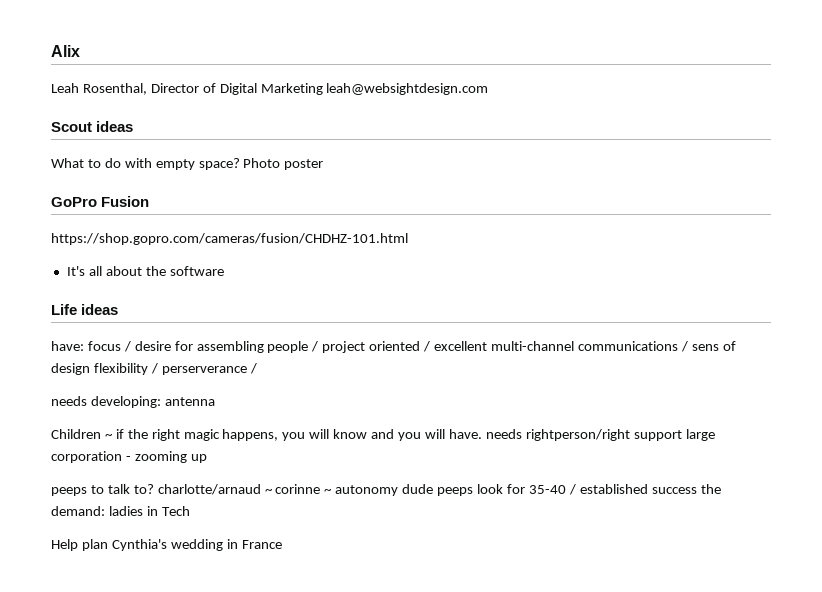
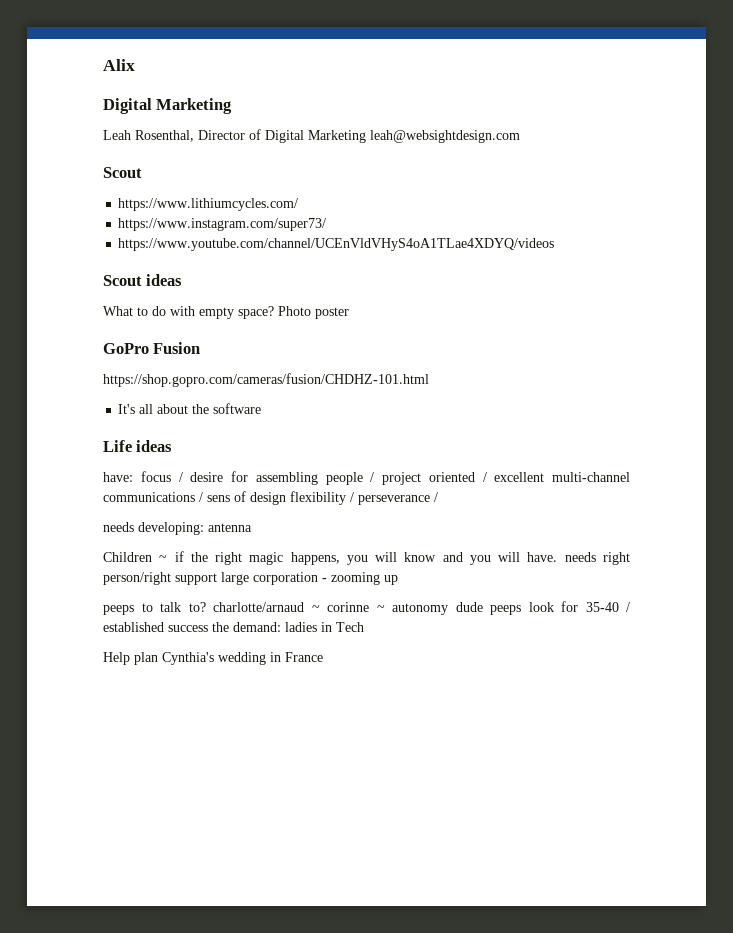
(80, 51) none -> [103,98,233,114] // Digital Marketing
(92, 127) none -> [118,198,299,211] [118,218,327,231] [118,238,555,251] [103,275,142,286] // https://www.lithiumcycles.com/ // https://www.instagram.com/super73/ // https://www.youtube.com/channel/UCEnVldVHyS4oA1TLae4XDYQ/videos // Scout
[161,366,247,375] perserverance -> [358,495,430,505] perseverance
[525,429,630,441] rightperson/right -> [602,552,630,565] [103,572,171,585] right person/right

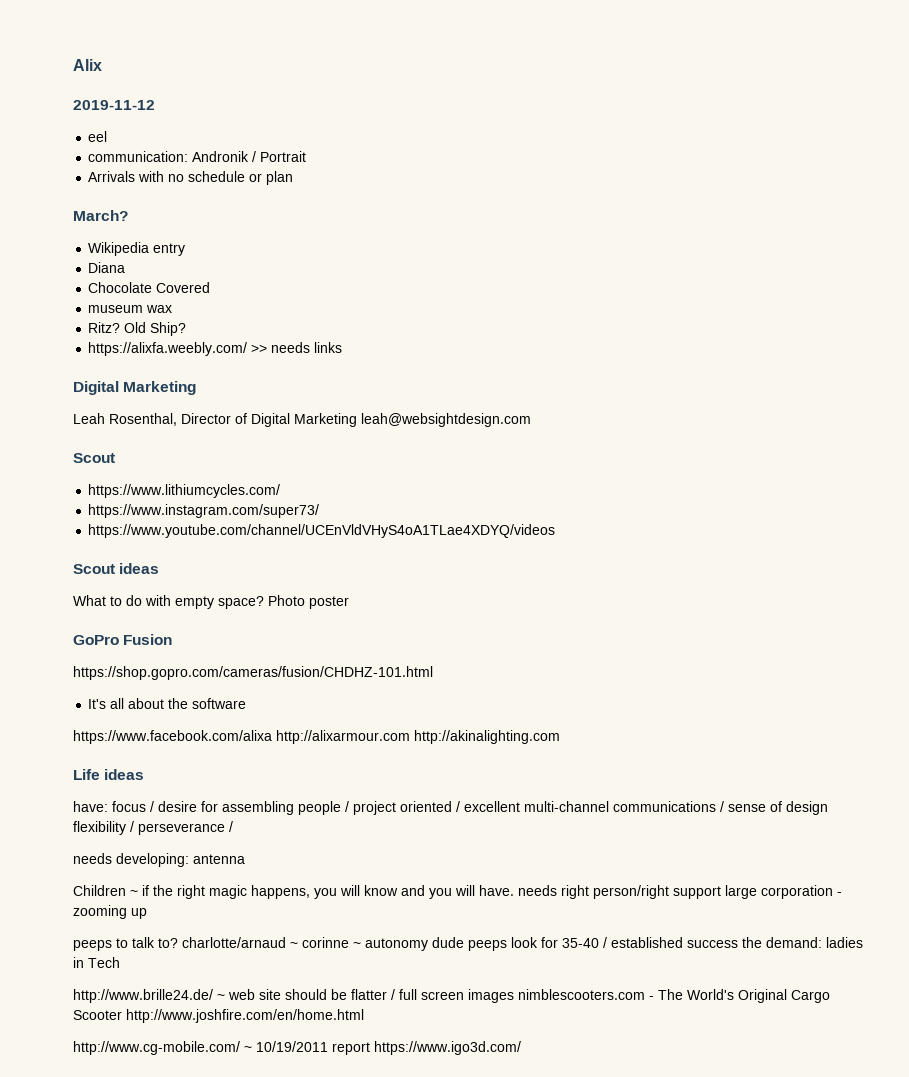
(135, 65) none -> [73,100,155,110] [88,131,108,142] [88,151,307,162] [88,171,294,185] [73,210,128,221] [88,242,186,256] [88,262,126,273] [88,282,211,293] [88,305,173,313] [88,322,187,336] [88,342,343,356] // 2019-11-12 // eel // communication: Andronik / Portrait // Arrivals with no schedule or plan // March? // Wikipedia entry // Diana // Chocolate Covered // museum wax // Ritz? Old Ship? // https://alixfa.weebly.com/ >> needs links
(262, 408) none -> [73,730,560,744] // https://www.facebook.com/alixa http://alixarmour.com http://akinalighting.com
[207,495,230,502] sens -> [728,804,766,812] sense
[103,652,323,665] Help plan Cynthia's wedding in France -> [73,989,830,1003] [73,1009,364,1023] [73,1041,521,1055] http://www.brille24.de/ ~ web site should be flatter / full screen images nimblescooters.com - The World's Original Cargo Scooter http://www.joshfire.com/en/home.html // http://www.cg-mobile.com/ ~ 10/19/2011 report https://www.igo3d.com/

